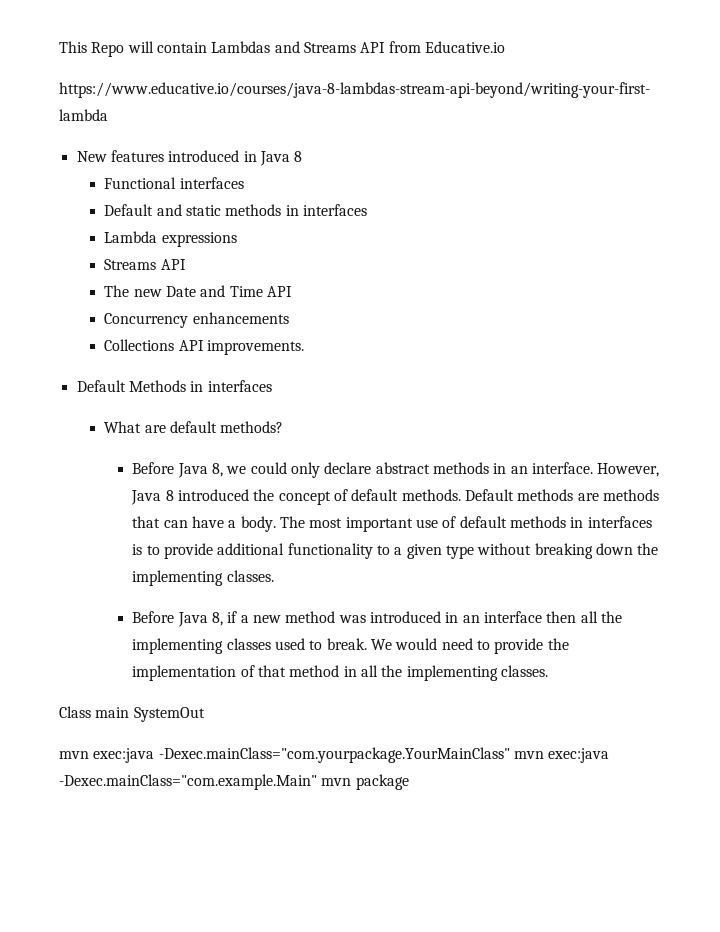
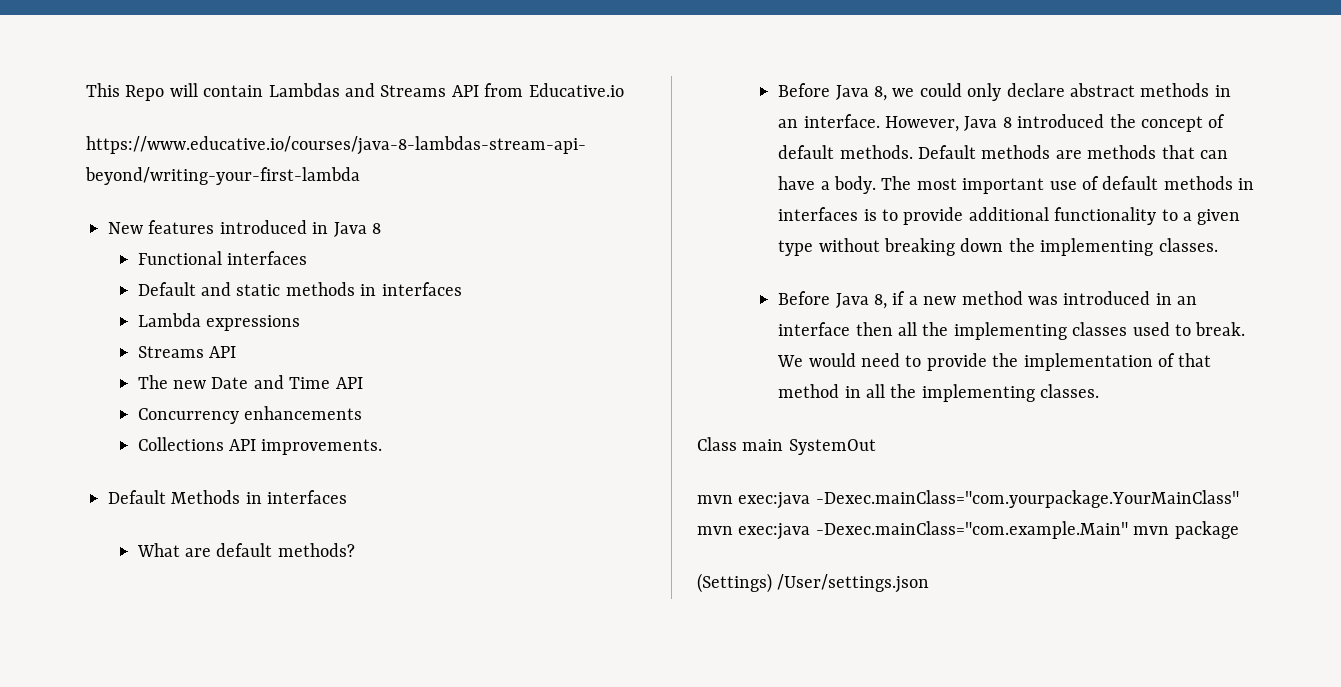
(409, 782) none -> [697,573,930,593] // (Settings) /User/settings.json

